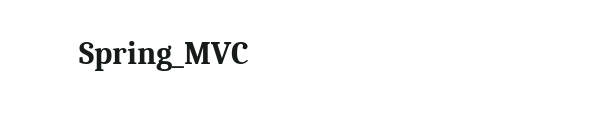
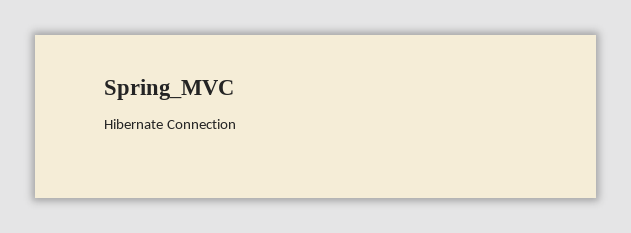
(249, 56) none -> [104,119,236,129] // Hibernate Connection

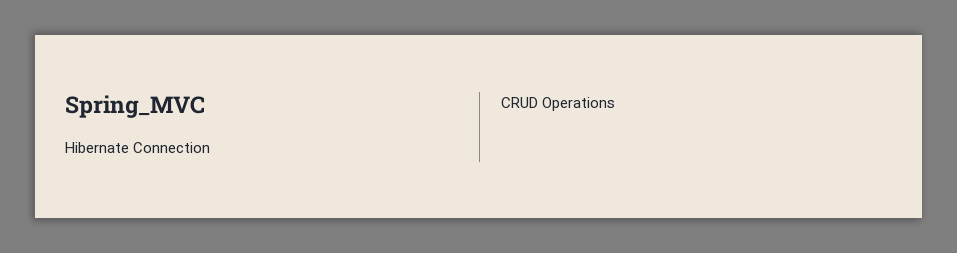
(236, 124) none -> [501,97,616,111] // CRUD Operations

